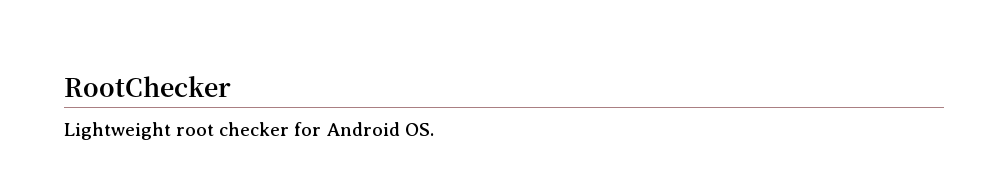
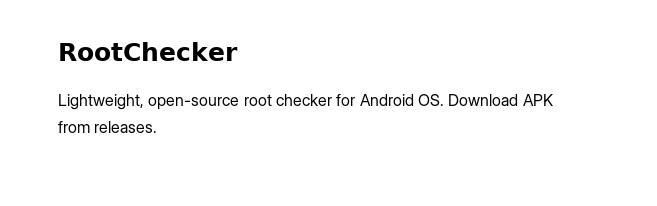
[64,122,171,140] Lightweight -> [58,94,240,110] Lightweight, open-source
(434, 129) none -> [448,94,553,106] [58,121,158,133] Download APK from releases.

